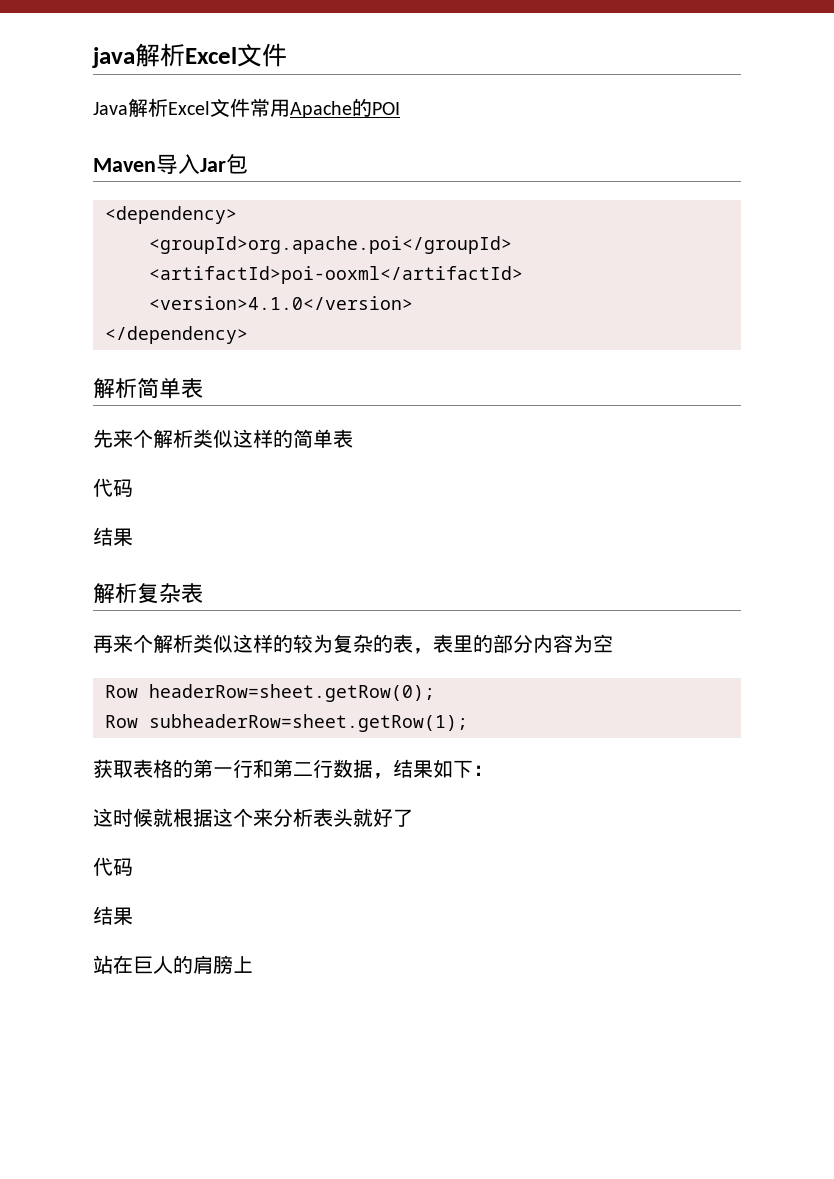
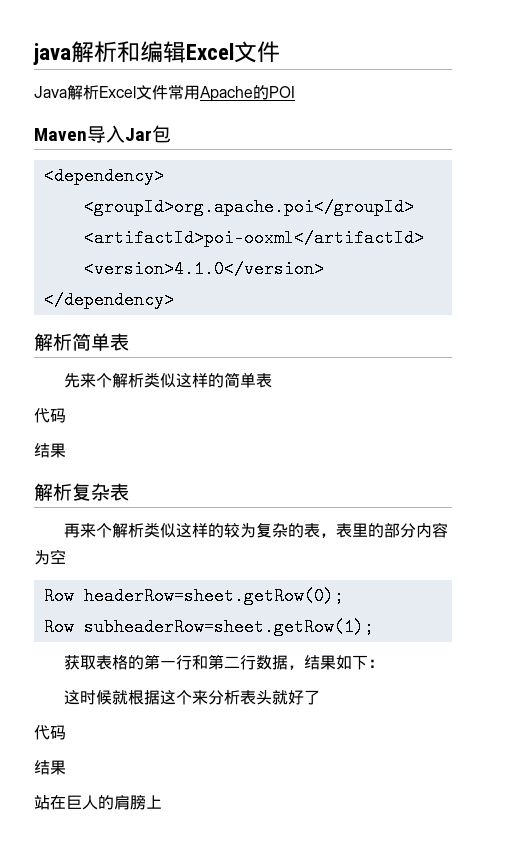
(185, 55) none -> [117,41,186,63] 和编辑

